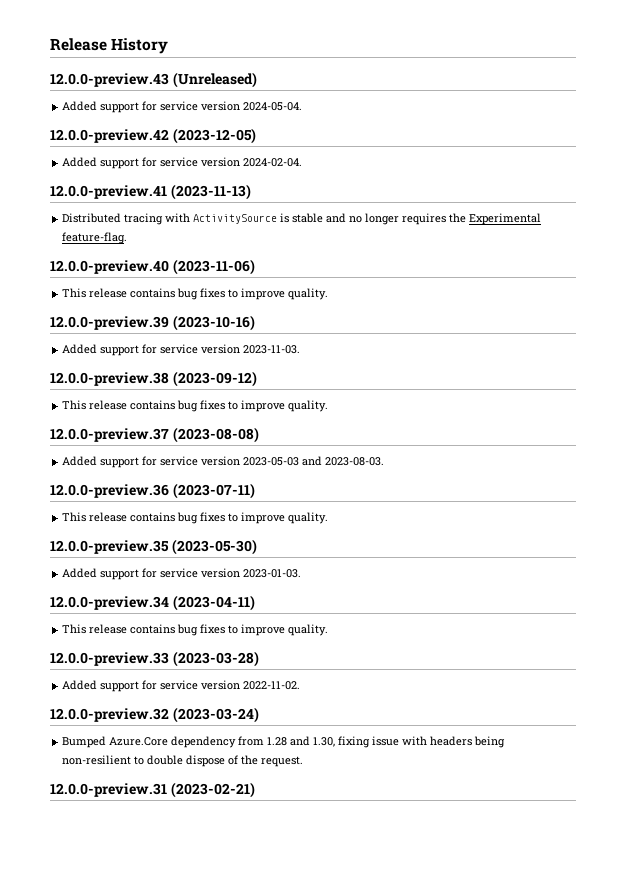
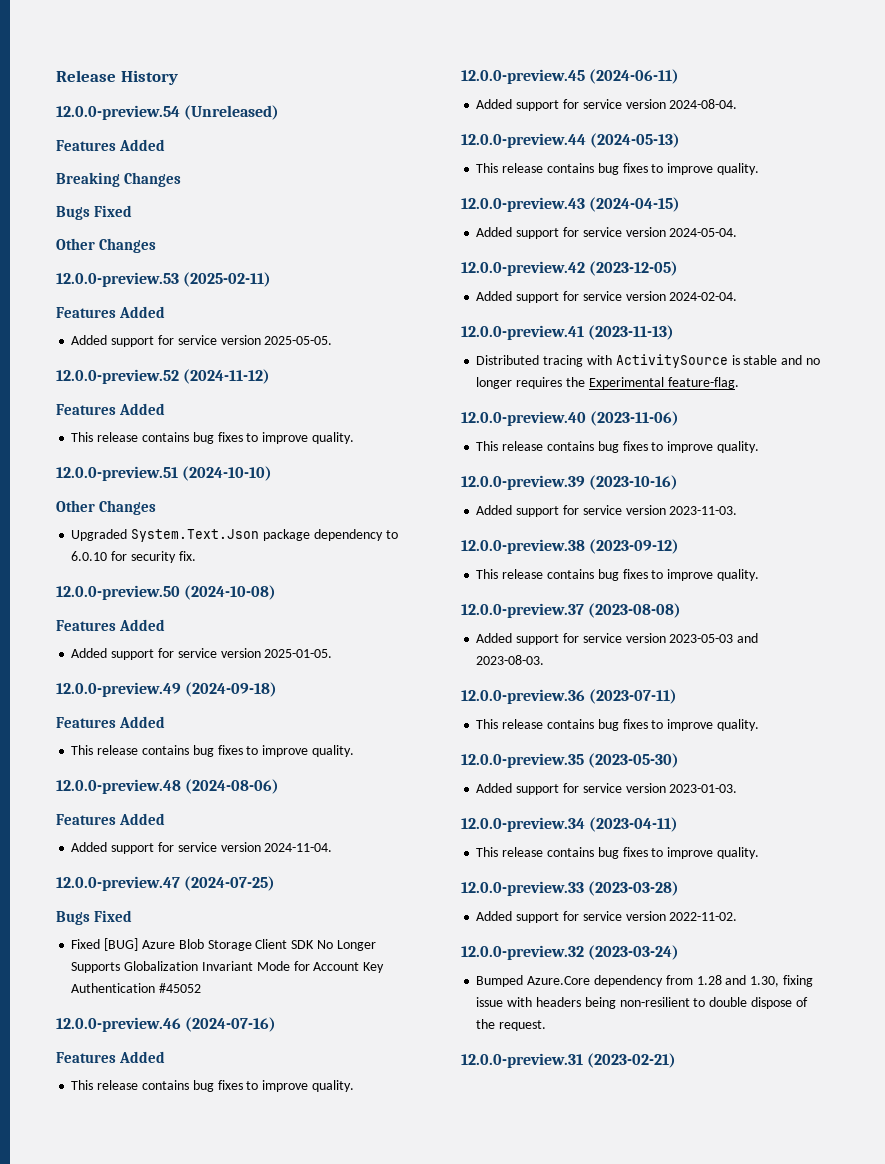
(169, 46) none -> [56,105,280,120] [56,139,165,151] [56,172,181,187] [56,205,132,220] [56,238,156,253] [56,272,272,287] [56,306,165,318] [71,335,333,347] [56,369,271,384] [56,403,165,415] [71,432,354,444] [56,466,273,481] [56,500,156,515] [71,529,398,542] [71,551,196,563] [56,585,277,600] [56,619,165,631] [71,648,333,660] [56,682,278,697] [56,716,165,728] [71,745,354,757] [56,779,280,794] [56,813,165,825] [71,842,333,854] [56,876,276,891] [56,910,132,925] [71,938,376,951] [71,961,385,973] [71,983,202,993] [56,1017,277,1032] [56,1051,165,1063] [71,1080,354,1092] [461,69,680,84] [476,99,738,111] [461,133,681,148] [476,163,759,175] // 12.0.0-preview.54 (Unreleased) // Features Added // Breaking Changes // Bugs Fixed // Other Changes // 12.0.0-preview.53 (2025-02-11) // Features Added // Added support for service version 2025-05-05. // 12.0.0-preview.52 (2024-11-12) // Features Added // This release contains bug fixes to improve quality. // 12.0.0-preview.51 (2024-10-10) // Other Changes // Upgraded System.Text.Json package dependency to 6.0.10 for security fix. // 12.0.0-preview.50 (2024-10-08) // Features Added // Added support for service version 2025-01-05. // 12.0.0-preview.49 (2024-09-18) // Features Added // This release contains bug fixes to improve quality. // 12.0.0-preview.48 (2024-08-06) // Features Added // Added support for service version 2024-11-04. // 12.0.0-preview.47 (2024-07-25) // Bugs Fixed // Fixed [BUG] Azure Blob Storage Client SDK No Longer Supports Globalization Invariant Mode for Account Key Authentication #45052 // 12.0.0-preview.46 (2024-07-16) // Features Added // This release contains bug fixes to improve quality. // 12.0.0-preview.45 (2024-06-11) // Added support for service version 2024-08-04. // 12.0.0-preview.44 (2024-05-13) // This release contains bug fixes to improve quality.
[172,72,257,88] (Unreleased) -> [589,197,681,212] (2024-04-15)

